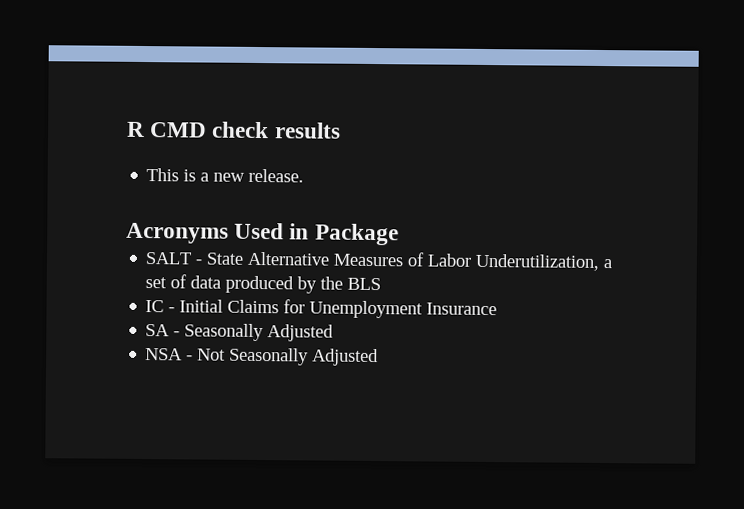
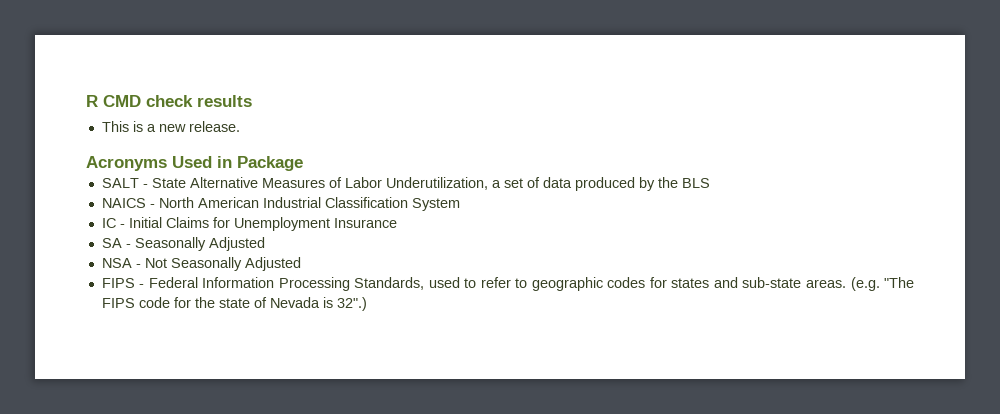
(382, 284) none -> [101,197,460,211] // NAICS - North American Industrial Classification System
(380, 357) none -> [101,277,914,291] [101,297,367,311] // FIPS - Federal Information Processing Standards, used to refer to geographic codes for states and sub-state areas. (e.g. "The FIPS code for the state of Nevada is 32".)

